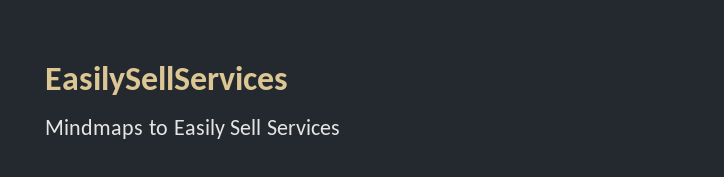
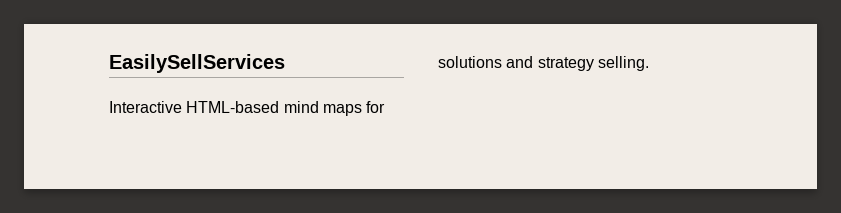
[45,119,341,139] Mindmaps to Easily Sell Services -> [109,101,386,116] [438,56,649,71] Interactive HTML-based mind maps for solutions and strategy selling.

